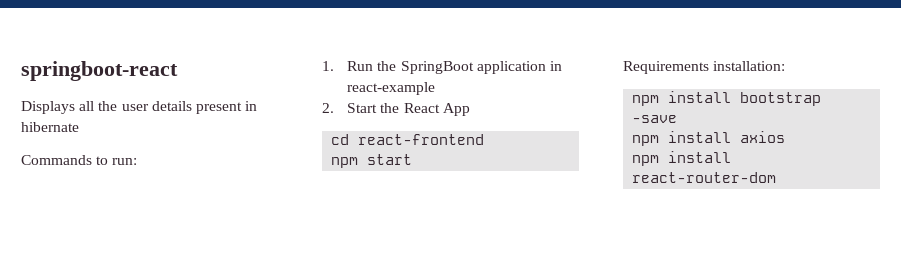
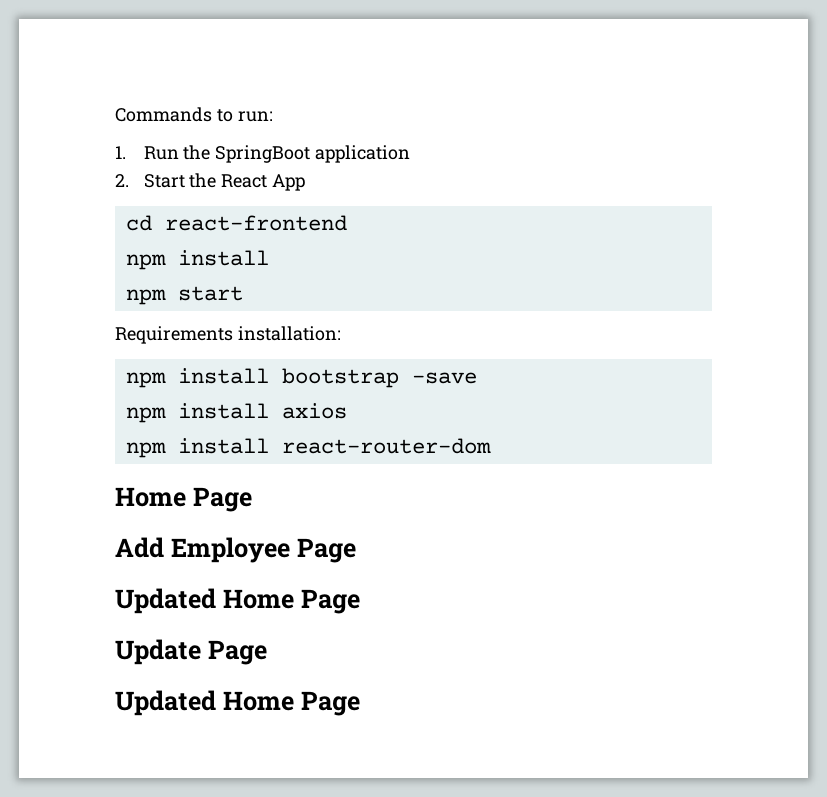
[21,61,178,81] [21,101,258,114] [21,122,79,132] springboot-react // Displays all the user details present in hibernate // -> (115, 114) none
[549,61,562,71] [347,82,436,95] in react-example -> (411, 154) none
(485, 139) none -> [125,250,269,270] // npm install
(777, 177) none -> [115,487,252,512] [115,537,356,563] [115,588,360,614] [115,639,267,665] [115,690,360,716] // Home Page // Add Employee Page // Updated Home Page // Update Page // Updated Home Page

